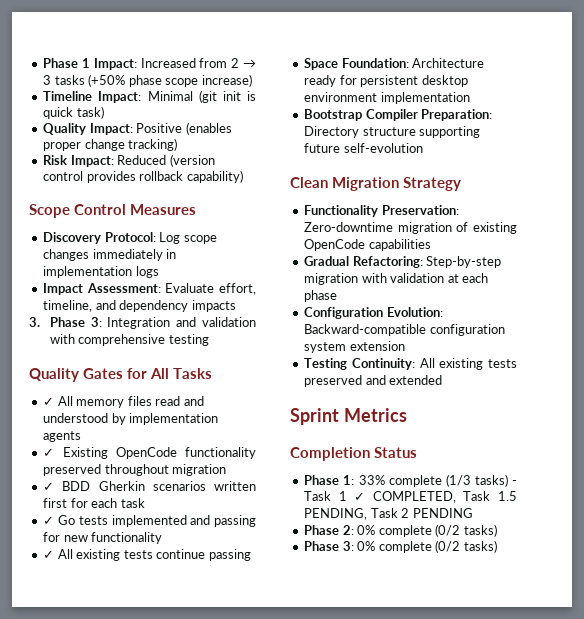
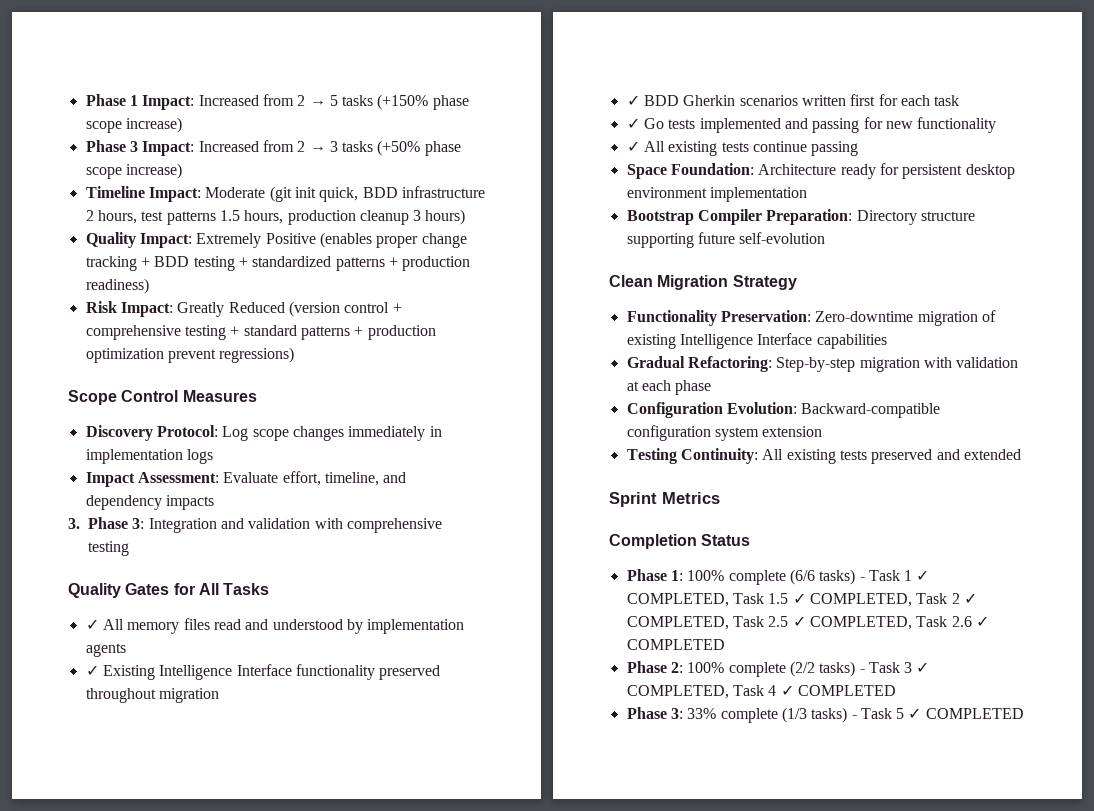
(256, 63) none -> [329,94,469,110] [85,117,182,133] [85,140,326,156] 5 tasks (+150% phase scope increase) // Phase 3 Impact: Increased from 2 →
[147,91,193,101] Minimal -> [205,187,266,198] Moderate
[246,91,256,101] [43,106,104,119] is quick task) -> [319,186,485,202] [85,209,466,225] quick, BDD infrastructure 2 hours, test patterns 1.5 hours, production cleanup 3 hours)
(133, 129) none -> [196,233,262,248] Extremely
[128,138,178,151] tracking) -> [85,256,471,271] [85,278,149,294] tracking + BDD testing + standardized patterns + production readiness)
(114, 161) none -> [177,302,225,317] Greatly
[86,170,243,183] provides rollback capability) -> [392,303,402,313] [85,325,436,340] [85,347,295,363] + comprehensive testing + standard patterns + production optimization prevent regressions)
[115,447,177,459] OpenCode -> [159,664,292,680] Intelligence Interface
[304,239,366,251] OpenCode -> [679,333,813,349] Intelligence Interface
[358,474,471,487] 33% complete (1/3 -> [687,569,815,585] 100% complete (6/6
[304,508,473,520] [304,524,497,537] [304,540,497,553] PENDING, Task 2 PENDING // Phase 2: 0% complete (0/2 tasks) // Phase 3: 0% complete (0/2 tasks) -> [792,593,977,607] [626,616,989,630] [626,639,725,650] [626,661,930,677] [626,685,896,699] [626,707,1024,723] ✓ COMPLETED, Task 2 ✓ COMPLETED, Task 2.5 ✓ COMPLETED, Task 2.6 ✓ COMPLETED // Phase 2: 100% complete (2/2 tasks) - Task 3 ✓ COMPLETED, Task 4 ✓ COMPLETED // Phase 3: 33% complete (1/3 tasks) - Task 5 ✓ COMPLETED

